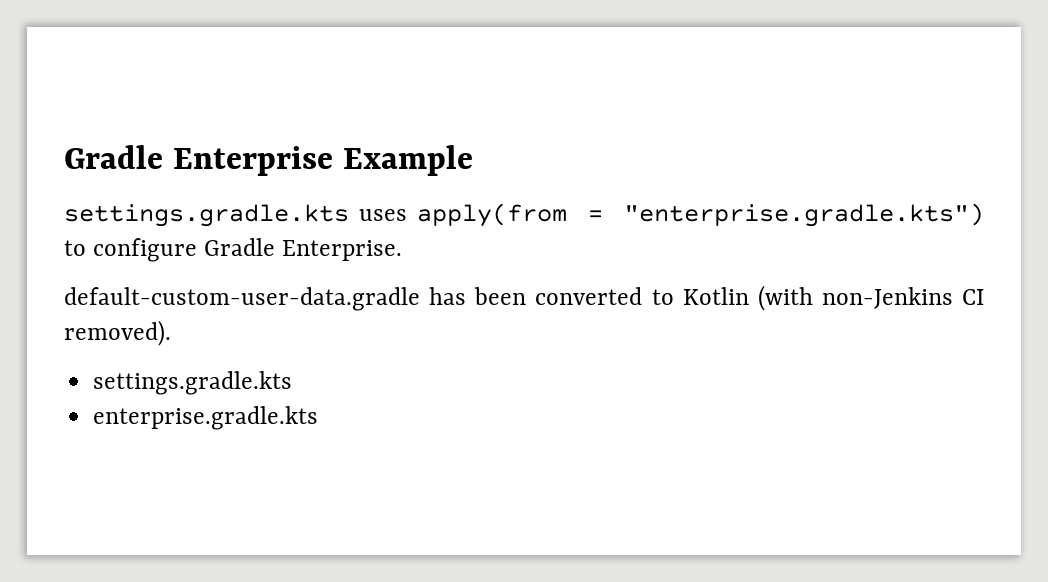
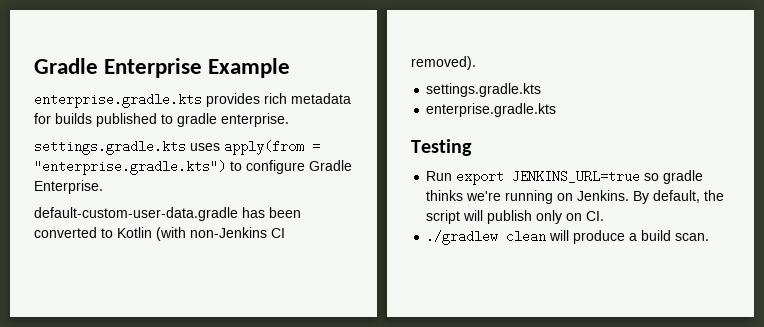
(473, 160) none -> [34,93,351,108] [34,113,289,127] // enterprise.gradle.kts provides rich metadata for builds published to gradle enterprise.
(319, 418) none -> [411,139,472,156] [426,170,704,185] [426,190,725,204] [426,210,605,224] [426,230,710,245] // Testing // Run export JENKINS_URL=true so gradle thinks we're running on Jenkins. By default, the script will publish only on CI. // ./gradlew clean will produce a build scan.

